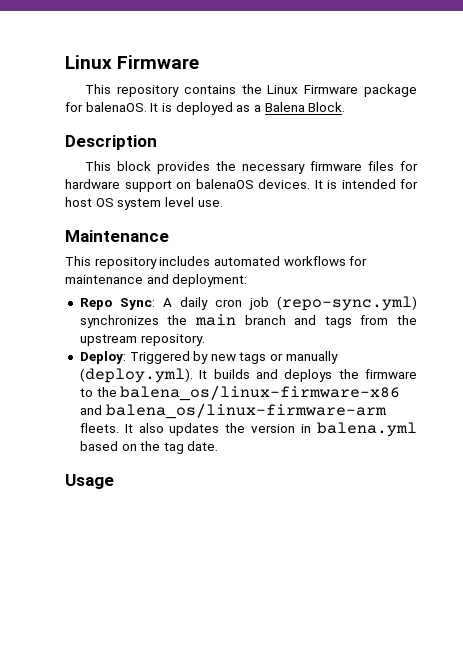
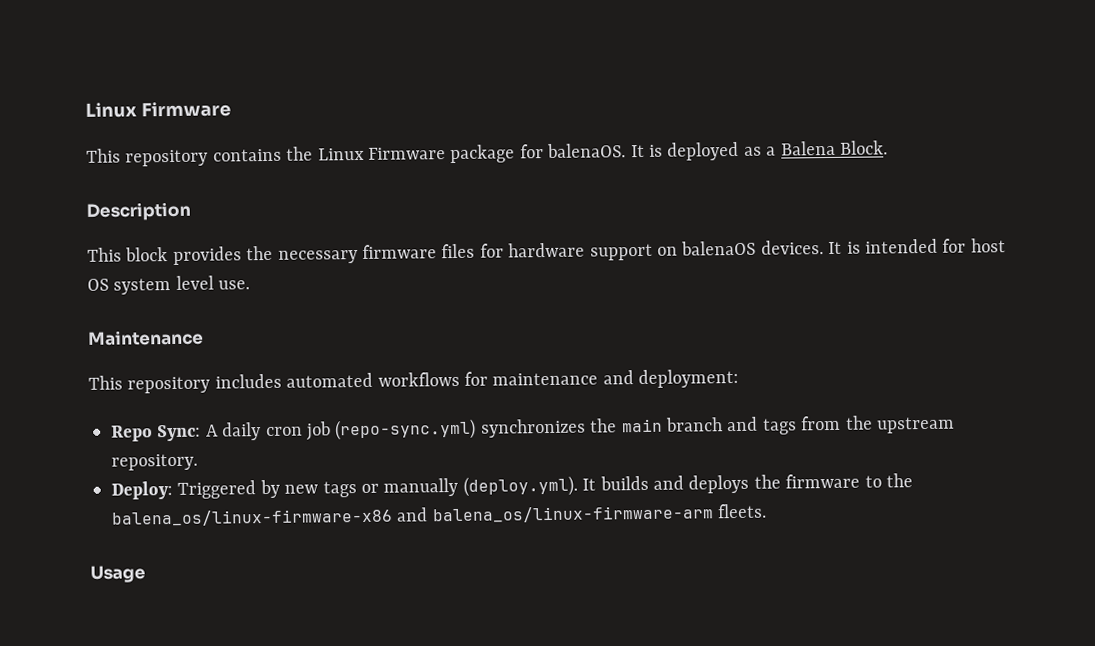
[124,422,417,437] [79,441,219,454] It also updates the version in balena.yml based on the tag date. -> (768, 511) none

